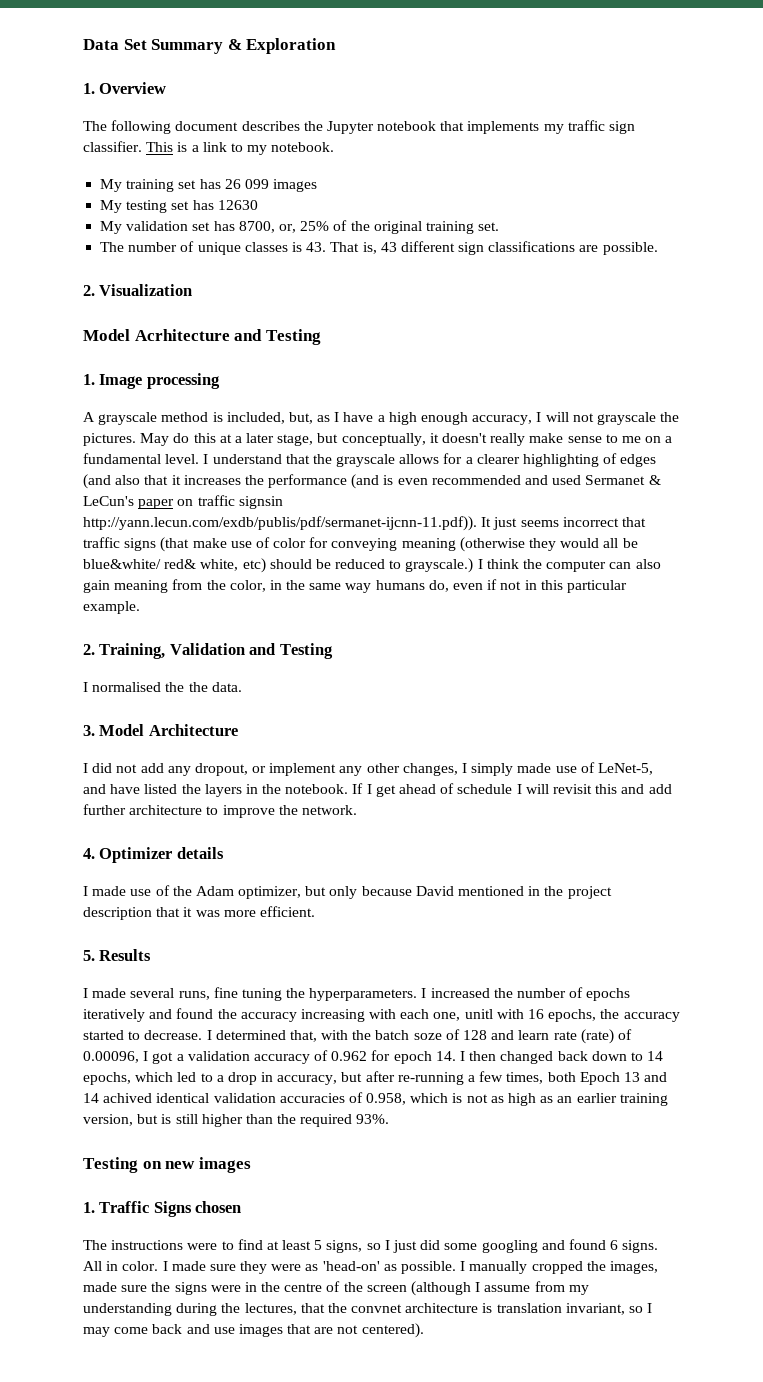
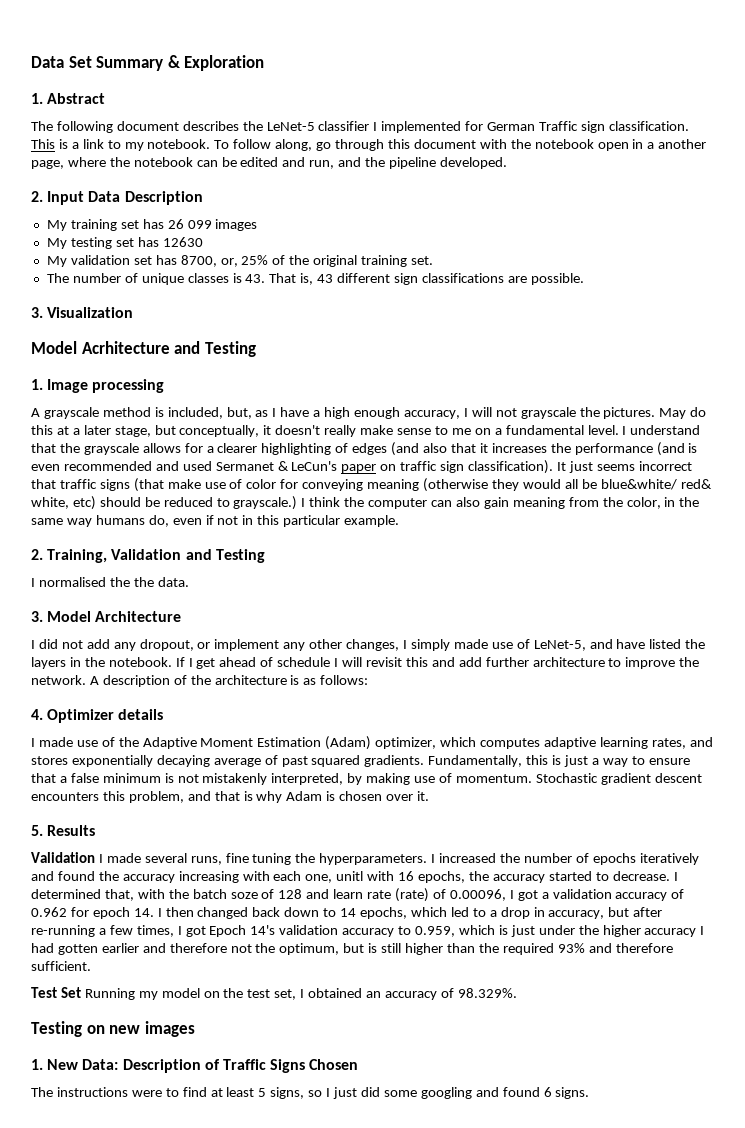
[99,82,167,94] Overview -> [47,93,106,104] Abstract
[326,120,636,134] [83,141,142,152] Jupyter notebook that implements my traffic sign classifier. -> [266,121,689,133] LeNet-5 classifier I implemented for German Traffic sign classification.
(335, 147) none -> [214,139,707,151] [31,157,507,169] [31,191,203,205] To follow along, go through this document with the notebook open in a another page, where the notebook can be edited and run, and the pipeline developed. // 2. Input Data Description
[83,285,95,296] 2. -> [31,307,43,318] 3.
[238,496,283,509] [83,516,477,531] signsin http://yann.lecun.com/exdb/publis/pdf/sermanet-ijcnn-11.pdf)). -> [440,460,554,474] sign classification).
(357, 810) none -> [89,675,369,687] A description of the architecture is as follows:
[195,886,612,899] [83,906,315,920] Adam optimizer, but only because David mentioned in the project description that it was more efficient. -> [142,736,713,750] [31,755,690,767] [31,773,702,785] [31,791,430,803] Adaptive Moment Estimation (Adam) optimizer, which computes adaptive learning rates, and stores exponentially decaying average of past squared gradients. Fundamentally, this is just a way to ensure that a false minimum is not mistakenly interpreted, by making use of momentum. Stochastic gradient descent encounters this problem, and that is why Adam is chosen over it.
(152, 955) none -> [31,852,95,863] Validation
[547,1072,668,1085] [83,1092,668,1106] [83,1114,133,1126] both Epoch 13 and 14 achived identical validation accuracies of 0.958, which is not as high as an earlier training version, -> [177,925,705,937] [31,943,340,955] I got Epoch 14's validation accuracy to 0.959, which is just under the higher accuracy I had gotten earlier and therefore not the optimum,
[356,1114,390,1124] 93%. -> [557,943,673,953] [31,961,91,971] [31,987,517,1000] 93% and therefore sufficient. // Test Set Running my model on the test set, I obtained an accuracy of 98.329%.
(95, 1207) none -> [47,1059,220,1073] New Data: Description of
[195,1201,242,1213] chosen -> [309,1059,359,1070] Chosen
[83,1261,658,1274] [83,1281,589,1296] [83,1303,653,1316] [83,1323,424,1338] All in color. I made sure they were as 'head-on' as possible. I manually cropped the images, made sure the signs were in the centre of the screen (although I assume from my understanding during the lectures, that the convnet architecture is translation invariant, so I may come back and use images that are not centered). -> (590, 1093) none

